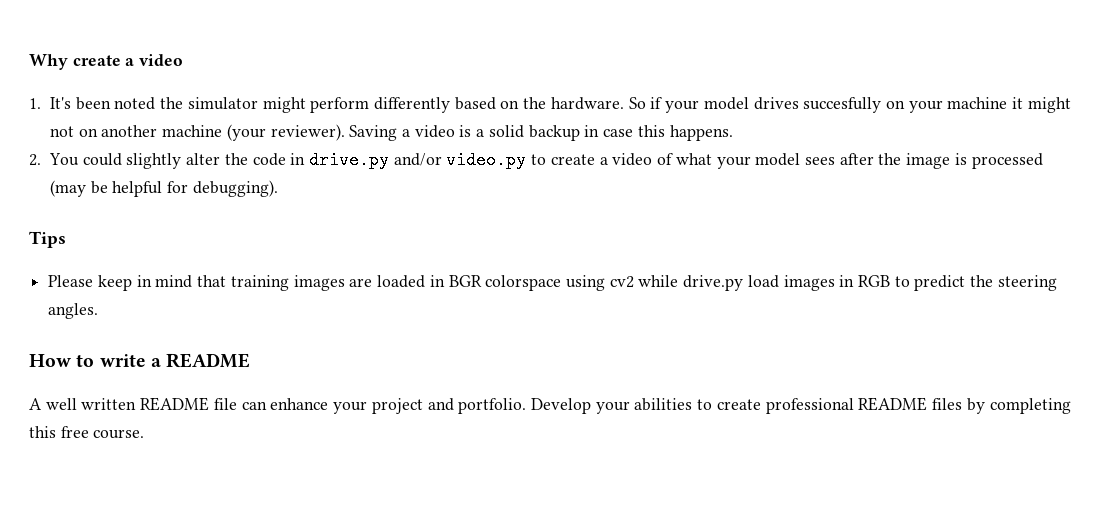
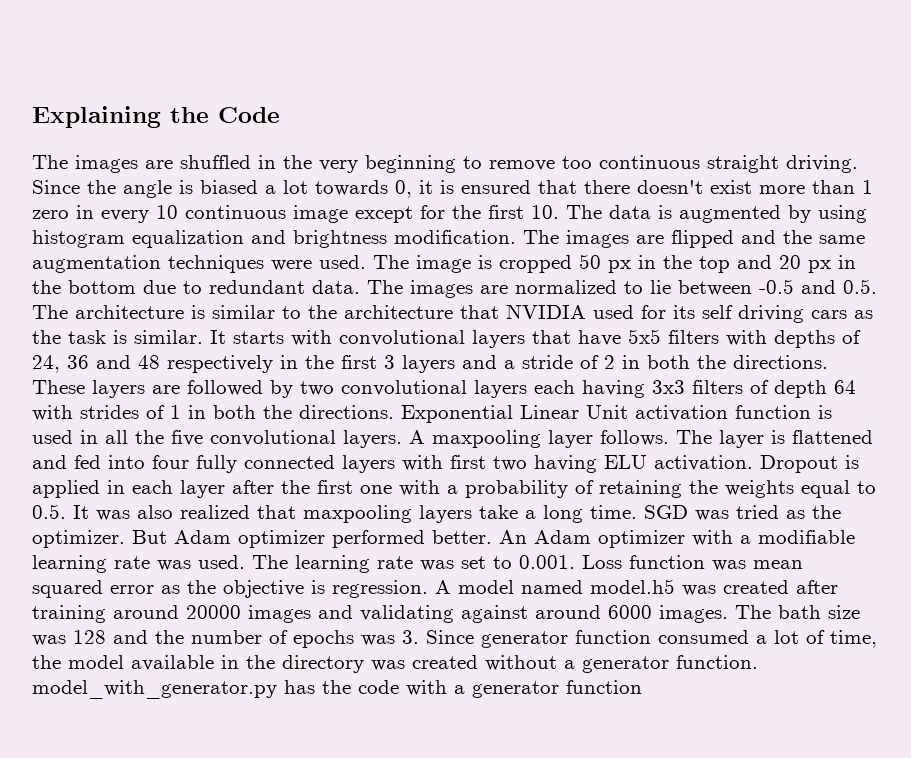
[29,54,184,70] [29,97,1071,113] [49,124,733,141] [29,151,1043,169] [49,180,278,197] [29,231,66,248] [48,275,1057,291] [48,303,99,319] [29,353,251,368] [29,397,1071,414] [29,426,145,439] Why create a video // 1. It's been noted the simulator might perform differently based on the hardware. So if your model drives succesfully on your machine it might not on another machine (your reviewer). Saving a video is a solid backup in case this happens. // 2. You could slightly alter the code in drive.py and/or video.py to create a video of what your model sees after the image is processed (may be helpful for debugging). // Tips // Please keep in mind that training images are loaded in BGR colorspace using cv2 while drive.py load images in RGB to predict the steering angles. // How to write a README // A well written README file can enhance your project and portfolio. Develop your abilities to create professional README files by completing this free course. -> [32,106,280,128] [32,155,858,173] [32,180,873,198] [32,205,867,223] [32,230,865,248] [32,254,856,273] [32,279,877,298] [32,304,873,323] [32,329,861,348] [32,355,828,373] [32,380,856,398] [32,405,832,423] [32,430,873,448] [32,455,859,473] [32,480,876,498] [32,504,841,523] [32,530,855,548] [32,555,803,573] [32,579,838,598] [32,605,860,623] [32,630,877,648] [32,655,758,673] [32,680,642,699] Explaining the Code // The images are shuffled in the very beginning to remove too continuous straight driving. Since the angle is biased a lot towards 0, it is ensured that there doesn't exist more than 1 zero in every 10 continuous image except for the first 10. The data is augmented by using histogram equalization and brightness modification. The images are flipped and the same augmentation techniques were used. The image is cropped 50 px in the top and 20 px in the bottom due to redundant data. The images are normalized to lie between -0.5 and 0.5. The architecture is similar to the architecture that NVIDIA used for its self driving cars as the task is similar. It starts with convolutional layers that have 5x5 filters with depths of 24, 36 and 48 respectively in the first 3 layers and a stride of 2 in both the directions. These layers are followed by two convolutional layers each having 3x3 filters of depth 64 with strides of 1 in both the directions. Exponential Linear Unit activation function is used in all the five convolutional layers. A maxpooling layer follows. The layer is flattened and fed into four fully connected layers with first two having ELU activation. Dropout is applied in each layer after the first one with a probability of retaining the weights equal to 0.5. It was also realized that maxpooling layers take a long time. SGD was tried as the optimizer. But Adam optimizer performed better. An Adam optimizer with a modifiable learning rate was used. The learning rate was set to 0.001. Loss function was mean squared error as the objective is regression. A model named model.h5 was created after training around 20000 images and validating against around 6000 images. The bath size was 128 and the number of epochs was 3. Since generator function consumed a lot of time, the model available in the directory was created without a generator function. model_with_generator.py has the code with a generator function

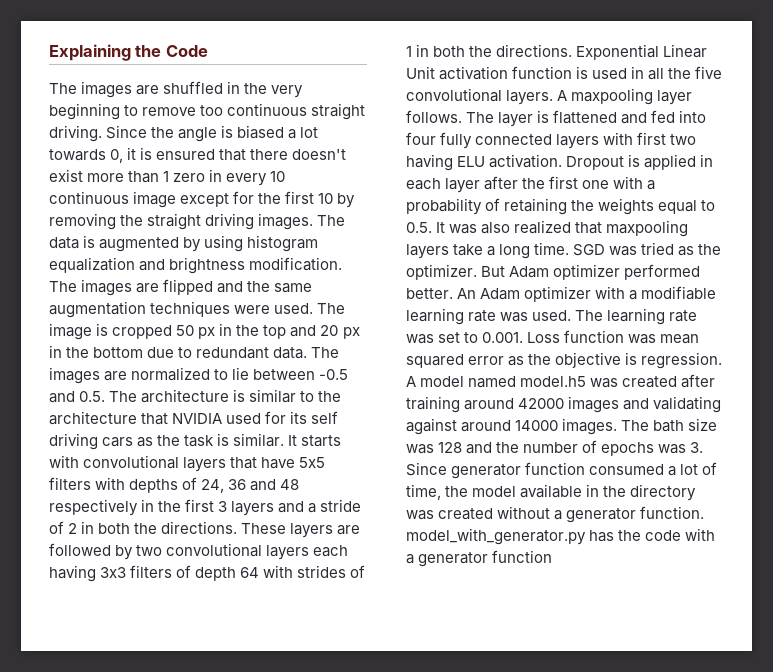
[531,205,559,219] 10. -> [318,193,356,208] [49,213,314,230] 10 by removing the straight driving images.
[186,605,241,619] 20000 -> [518,398,565,409] 42000
[608,605,652,619] 6000 -> [515,420,559,431] 14000

